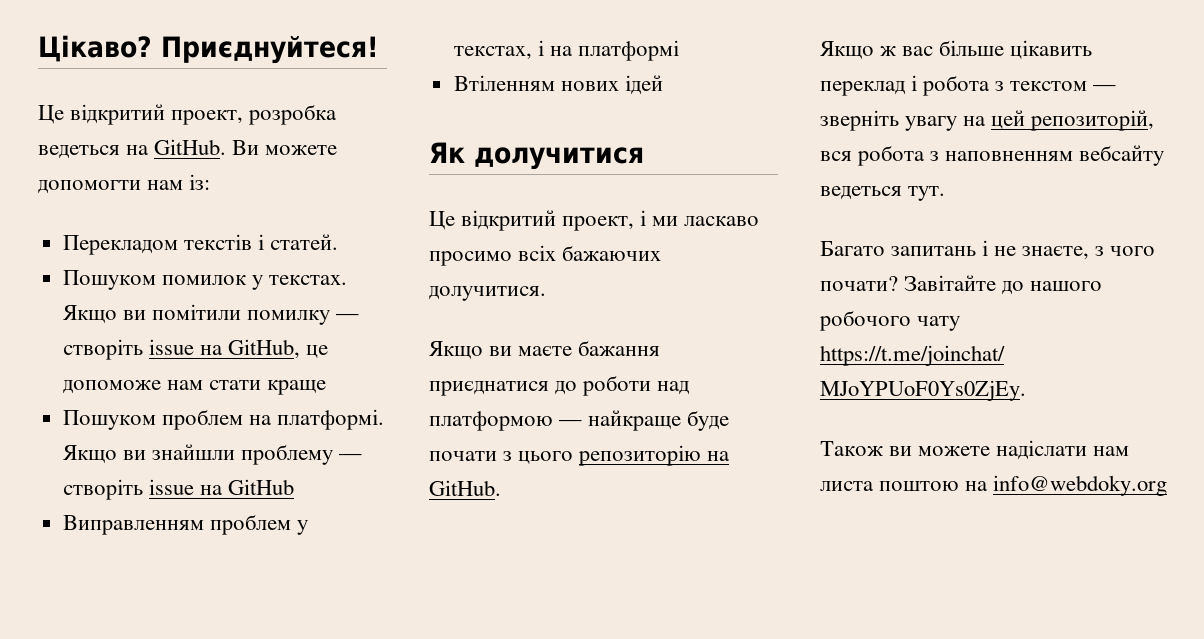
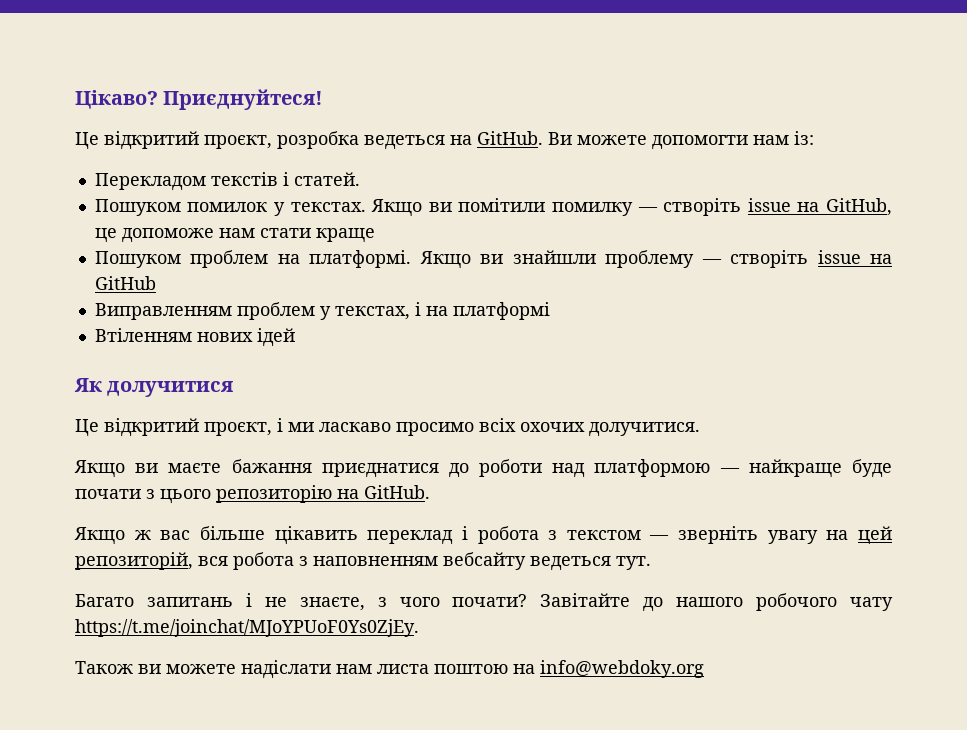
[171,110,244,125] проект, -> [204,135,272,149] проєкт,
[562,216,635,231] проект, -> [204,422,272,436] проєкт,
[562,245,662,261] бажаючих -> [520,422,585,432] охочих

